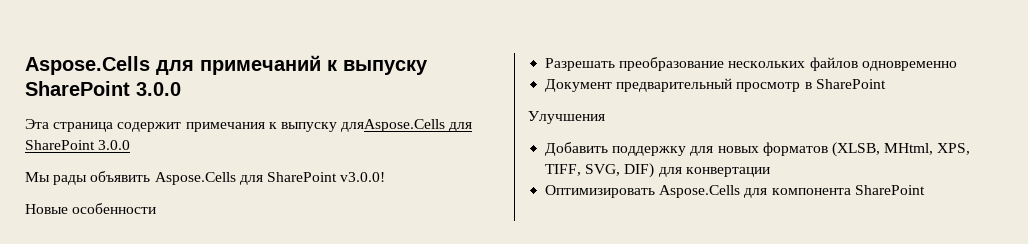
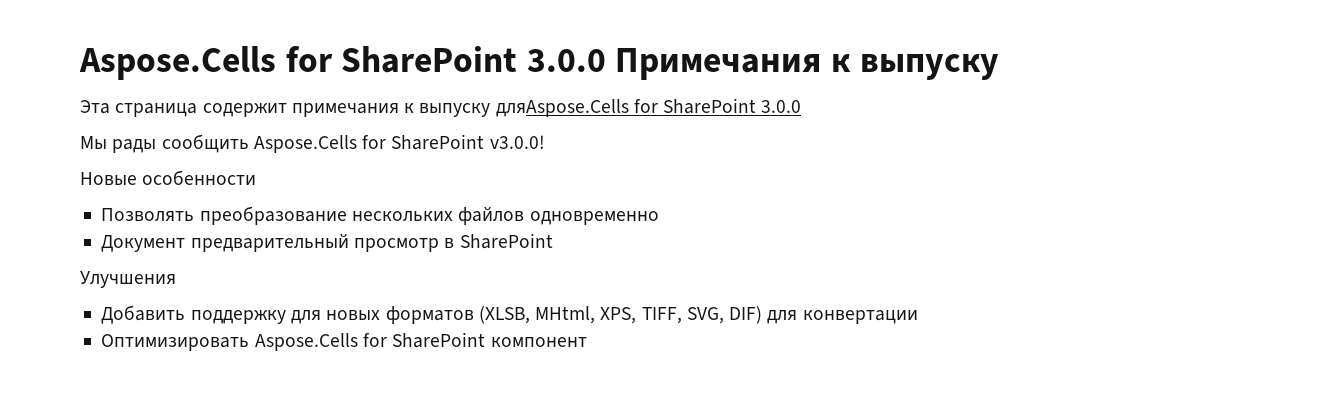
[25,55,428,75] [25,81,181,96] Aspose.Cells для примечаний к выпуску SharePoint 3.0.0 -> [79,46,999,80] Aspose.Cells for SharePoint 3.0.0 Примечания к выпуску
[449,122,473,132] для -> [633,99,658,113] for
[90,171,263,185] объявить Aspose.Cells для -> [161,134,387,153] сообщить Aspose.Cells for
[545,58,616,71] Разрешать -> [101,208,195,222] Позволять
[744,185,925,198] для компонента SharePoint -> [362,332,587,348] for SharePoint компонент

